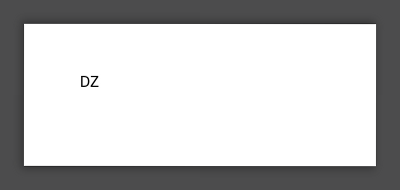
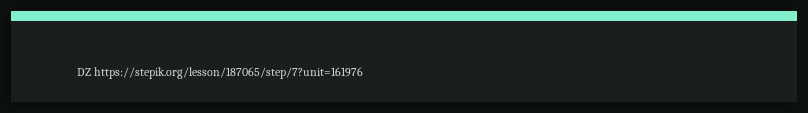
(100, 81) none -> [94,67,364,79] https://stepik.org/lesson/187065/step/7?unit=161976

